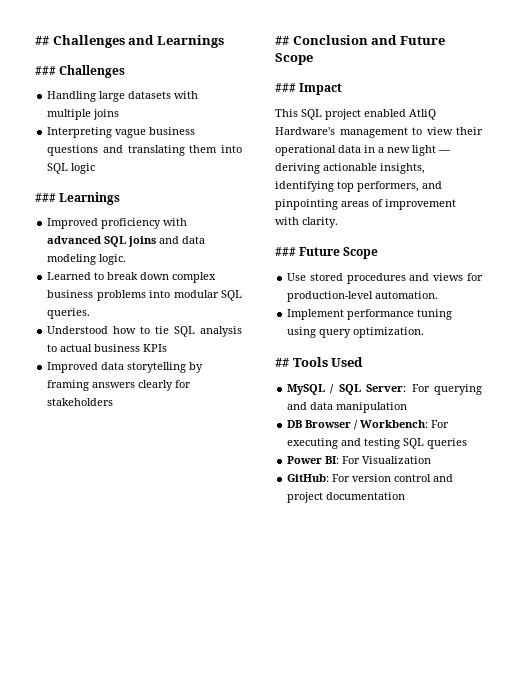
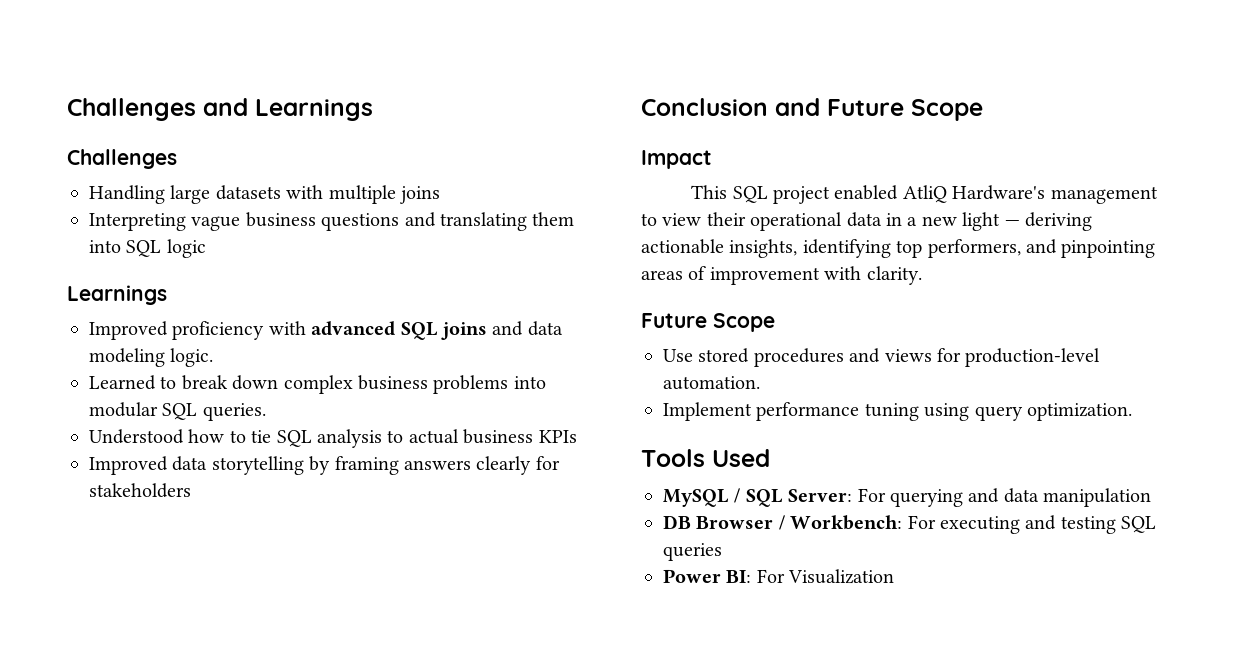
[35,36,49,45] ## -> (67, 109) none
[35,66,56,75] ### -> (373, 110) none
[35,193,56,202] ### -> (206, 248) none
[275,36,289,45] ## -> (191, 490) none
[275,83,296,92] ### -> (983, 110) none
[275,247,296,256] ### -> (922, 275) none
[275,358,289,367] ## -> (1132, 412) none
[287,474,454,482] [287,492,406,503] // GitHub: For version control and project documentation -> (895, 576) none

